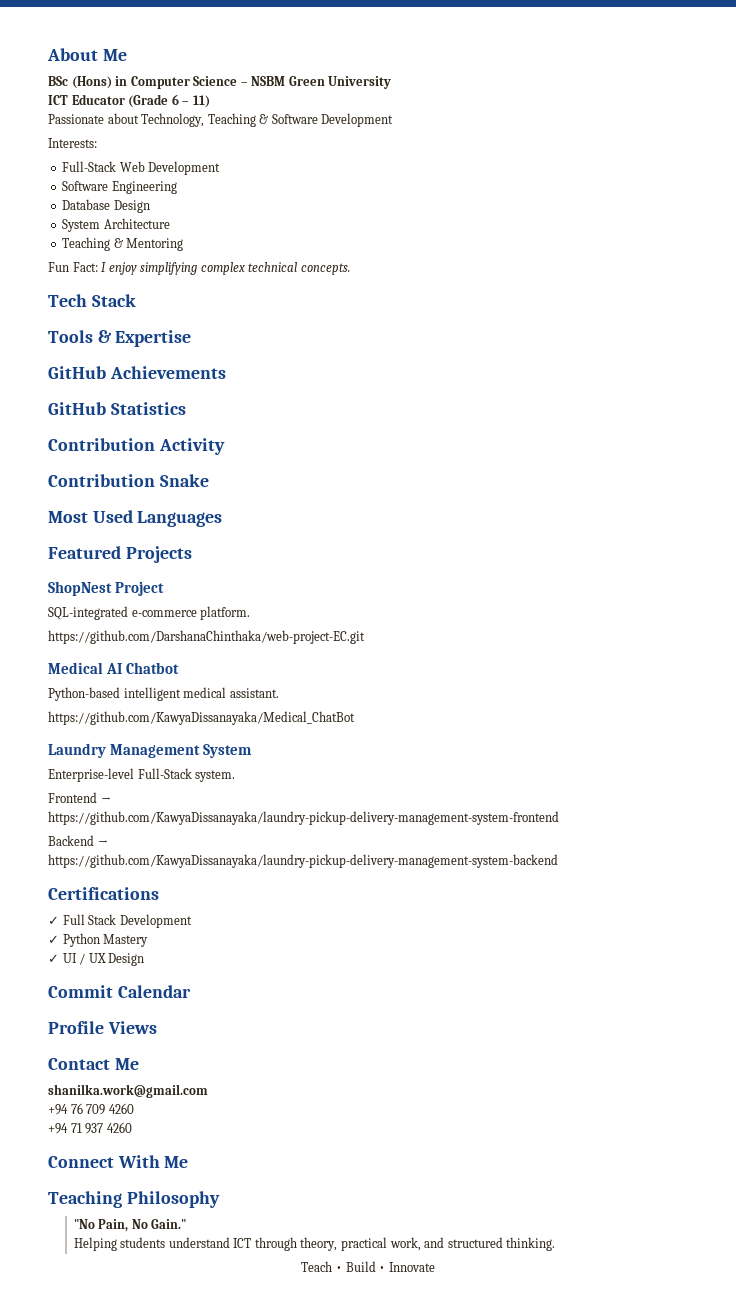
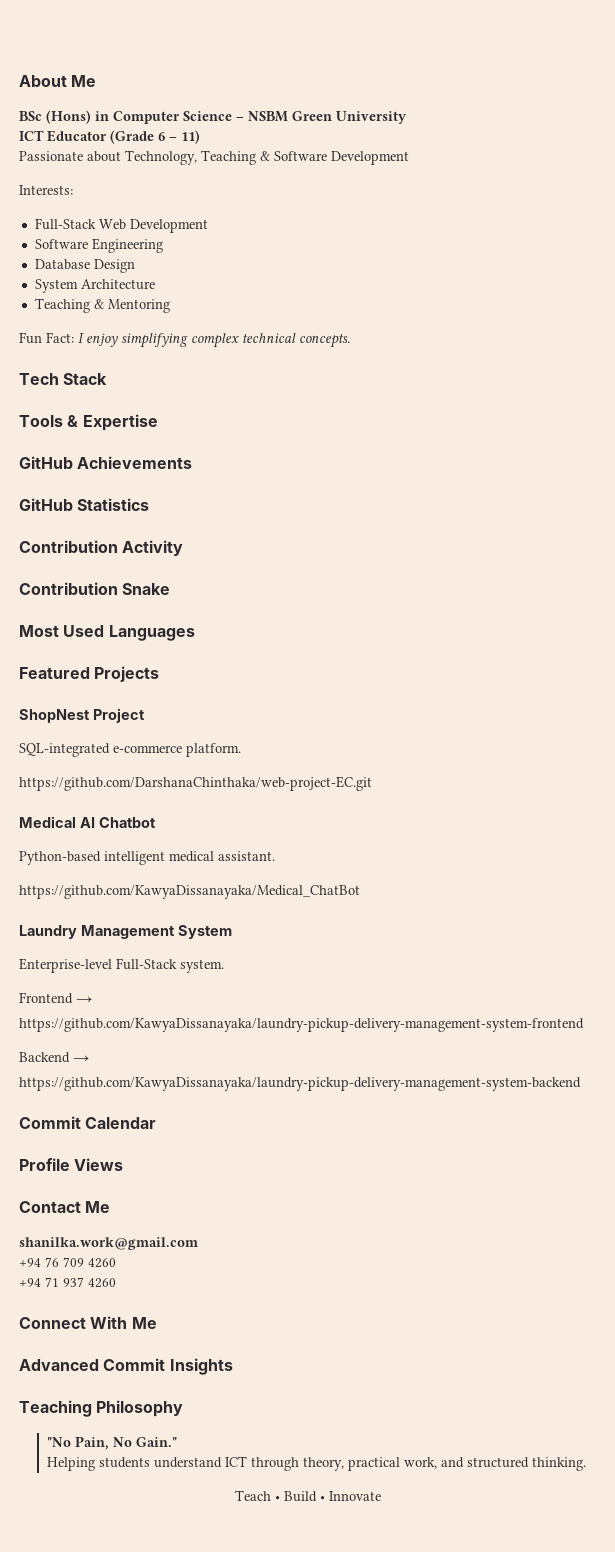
[48,887,159,900] [48,914,192,928] [48,933,149,947] [48,953,145,966] // Certifications // ✓ Full Stack Development // ✓ Python Mastery // ✓ UI / UX Design -> (581, 1084) none
(189, 1162) none -> [19,1358,233,1375] // Advanced Commit Insights

